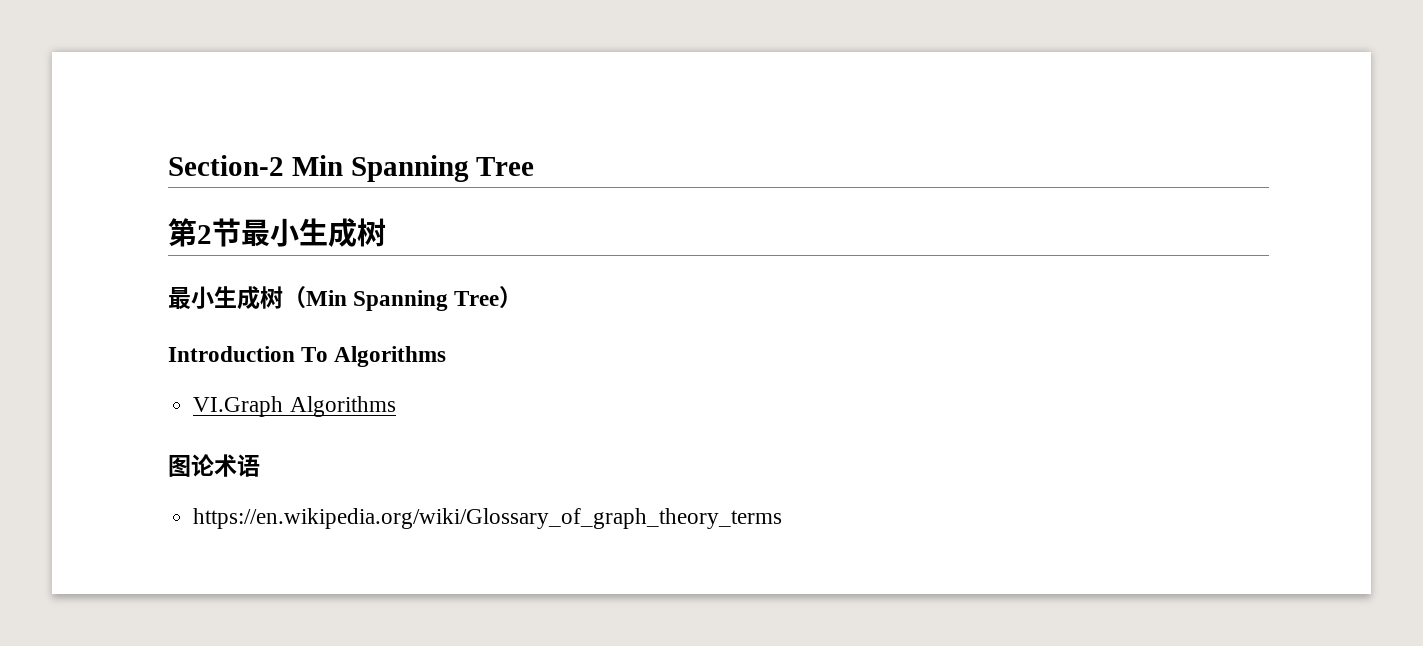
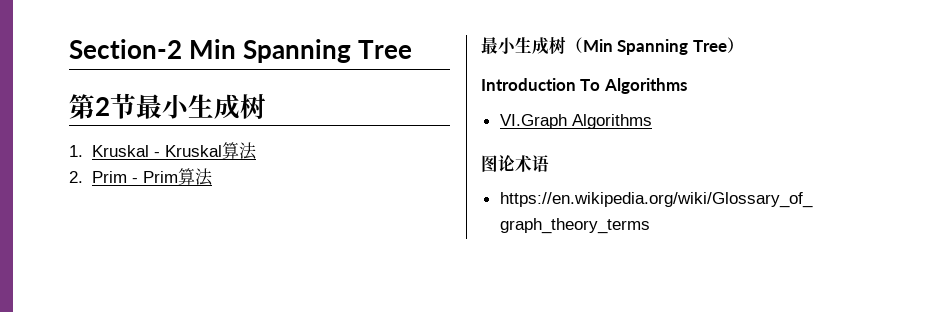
(386, 232) none -> [69,142,257,160] [69,168,213,186] // 1. Kruskal - Kruskal算法 // 2. Prim - Prim算法

